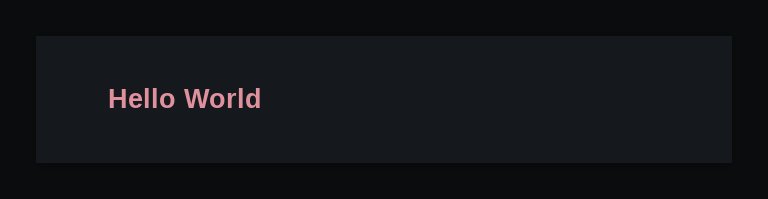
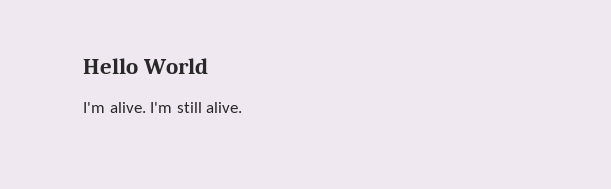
(262, 98) none -> [83,102,243,113] // I'm alive. I'm still alive.

